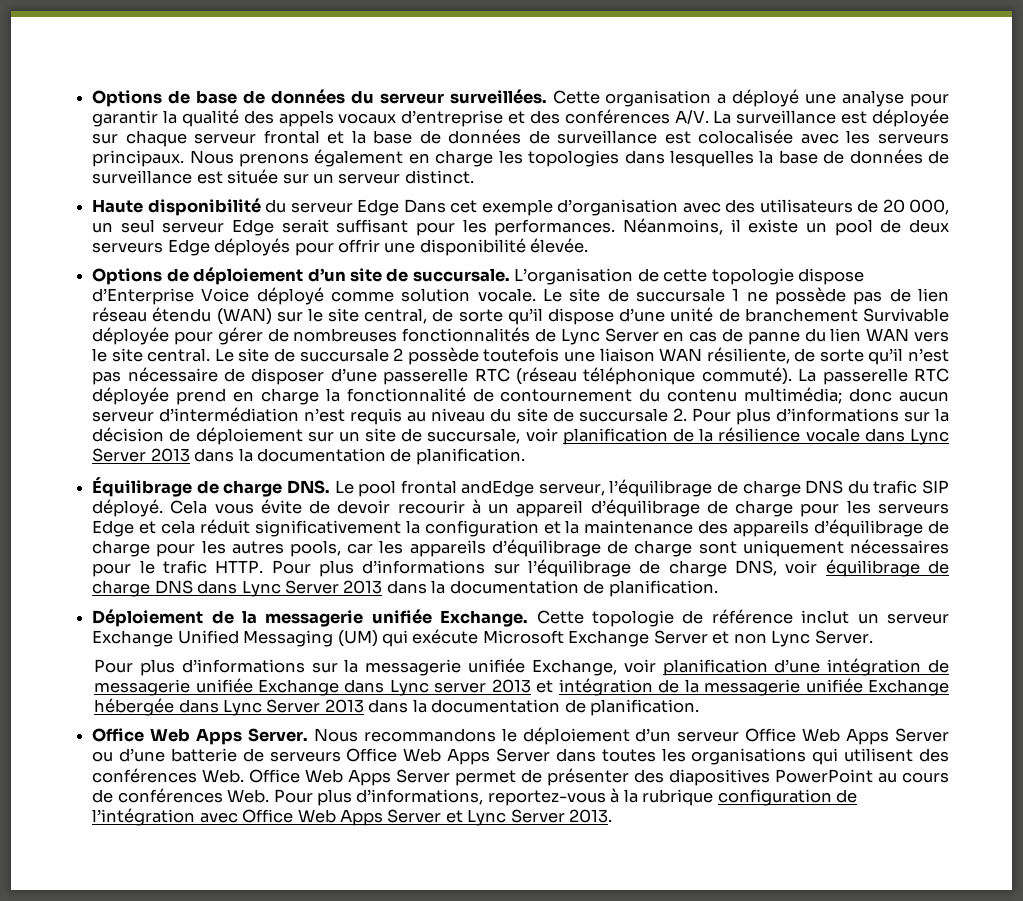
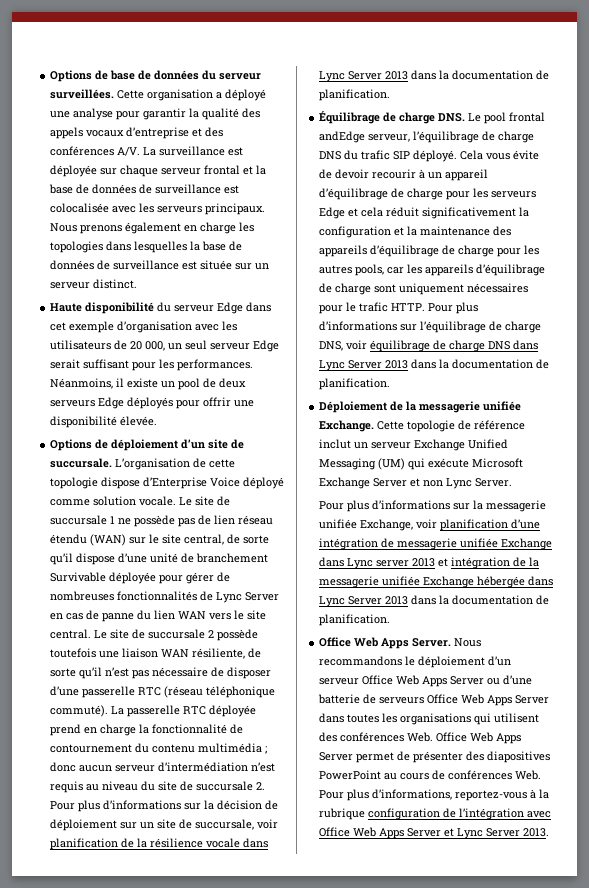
[403,199,446,213] Dans -> [246,302,272,312] dans
[725,199,756,213] des -> [222,321,238,331] les
[744,387,843,404] multimédia; -> [198,743,268,754] multimédia ;

